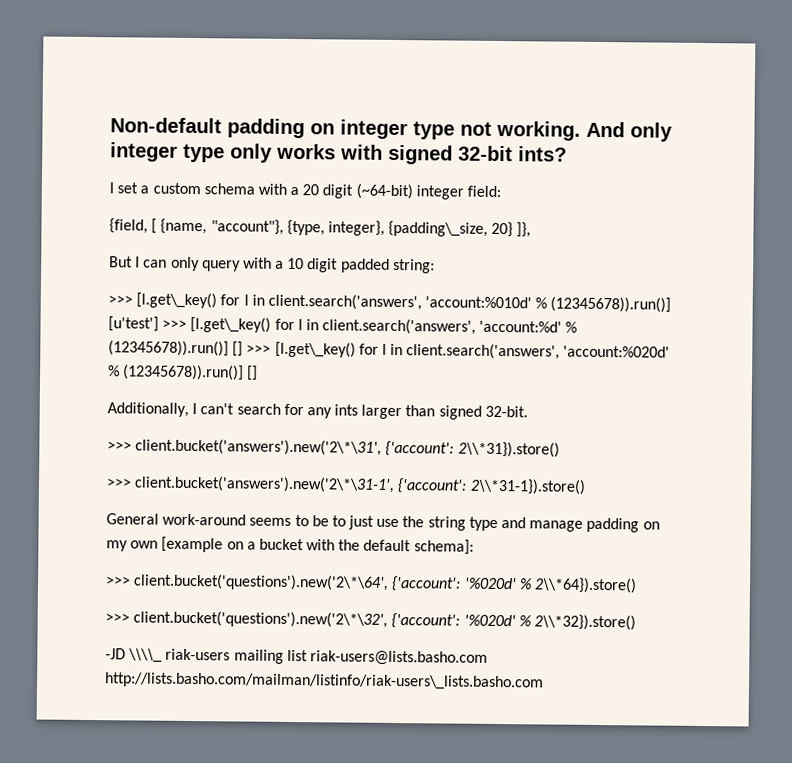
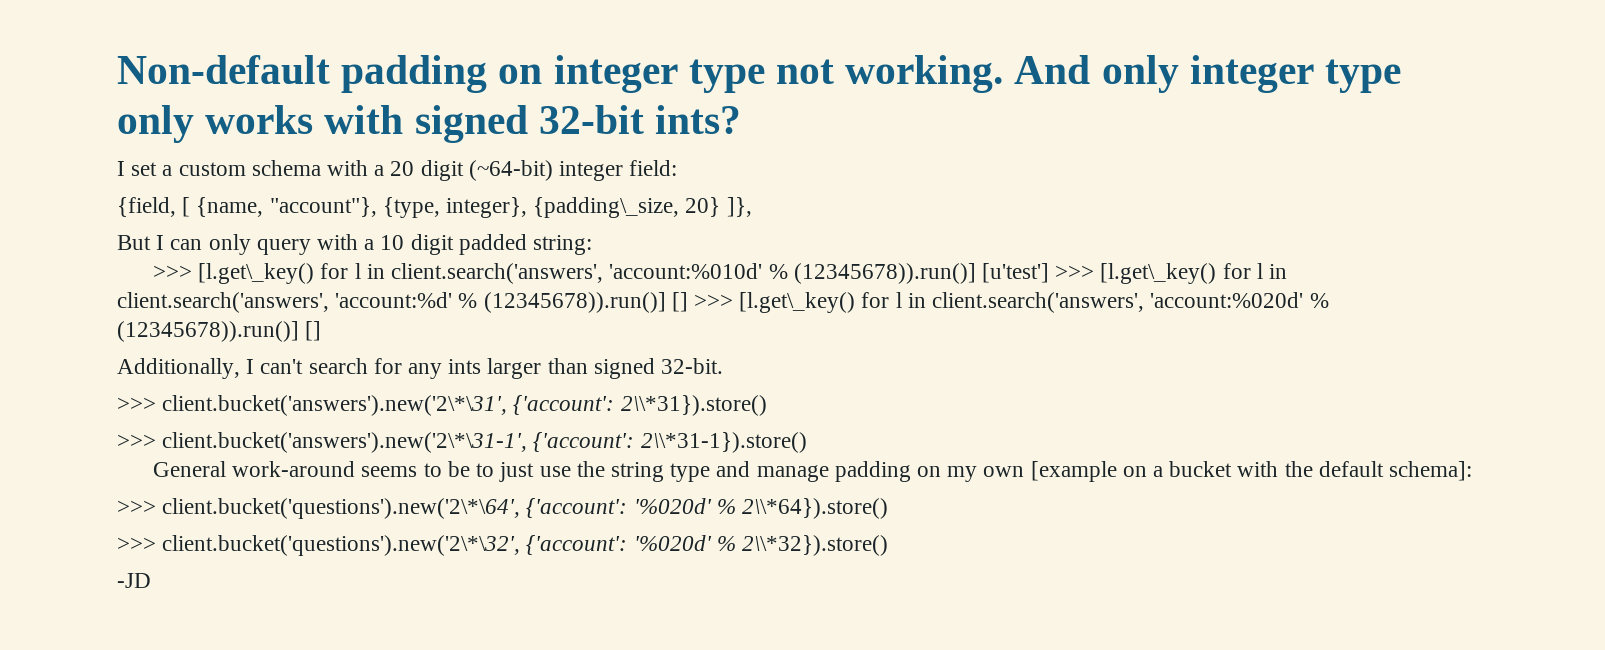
[128,648,488,666] [105,672,544,691] \\\\_ riak-users mailing list riak-users@lists.basho.com http://lists.basho.com/mailman/listinfo/riak-users\_lists.basho.com -> (151, 580) none

